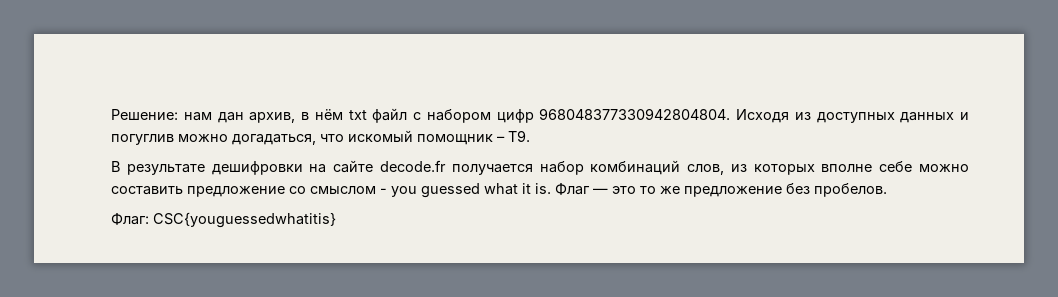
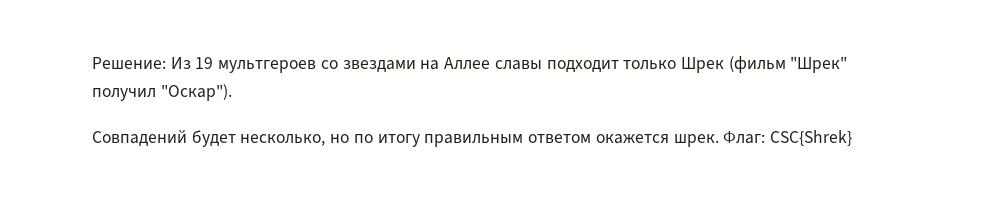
[183,108,969,123] [111,130,530,145] [111,160,970,175] [111,183,887,198] [111,212,336,228] нам дан архив, в нём txt файл с набором цифр 968048377330942804804. Исходя из доступных данных и погуглив можно догадаться, что искомый помощник – T9. // В результате дешифровки на сайте decode.fr получается набор комбинаций слов, из которых вполне себе можно составить предложение со смыслом - you guessed what it is. Флаг — это то же предложение без пробелов. // Флаг: CSC{youguessedwhatitis} -> [170,56,848,73] [92,84,232,101] [92,130,852,147] Из 19 мультгероев со звездами на Аллее славы подходит только Шрек (фильм "Шрек" получил "Оскар"). // Совпадений будет несколько, но по итогу правильным ответом окажется шрек. Флаг: CSC{Shrek}

